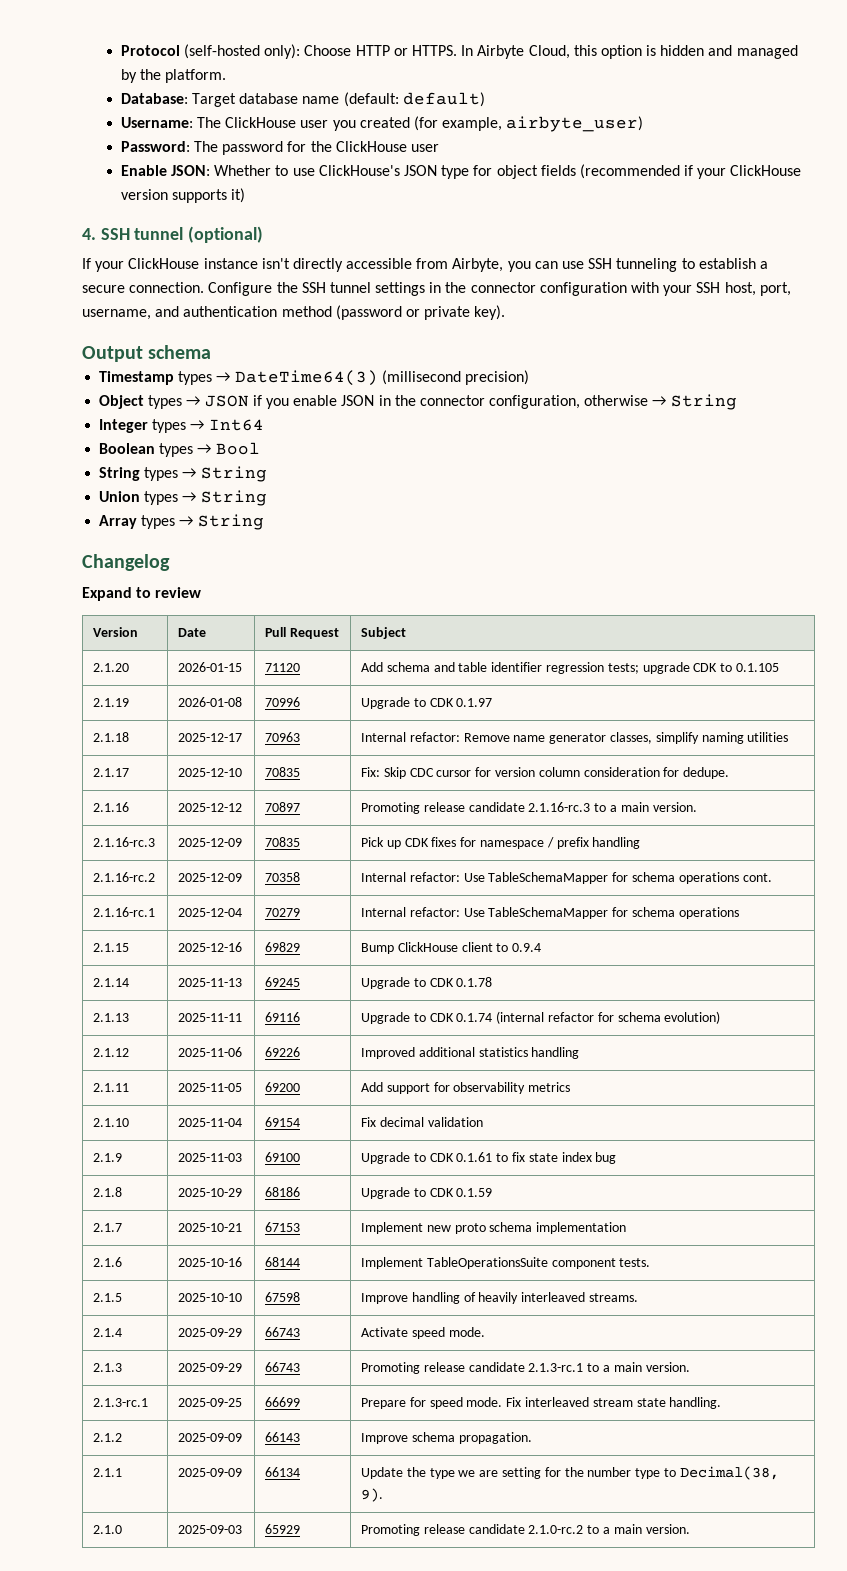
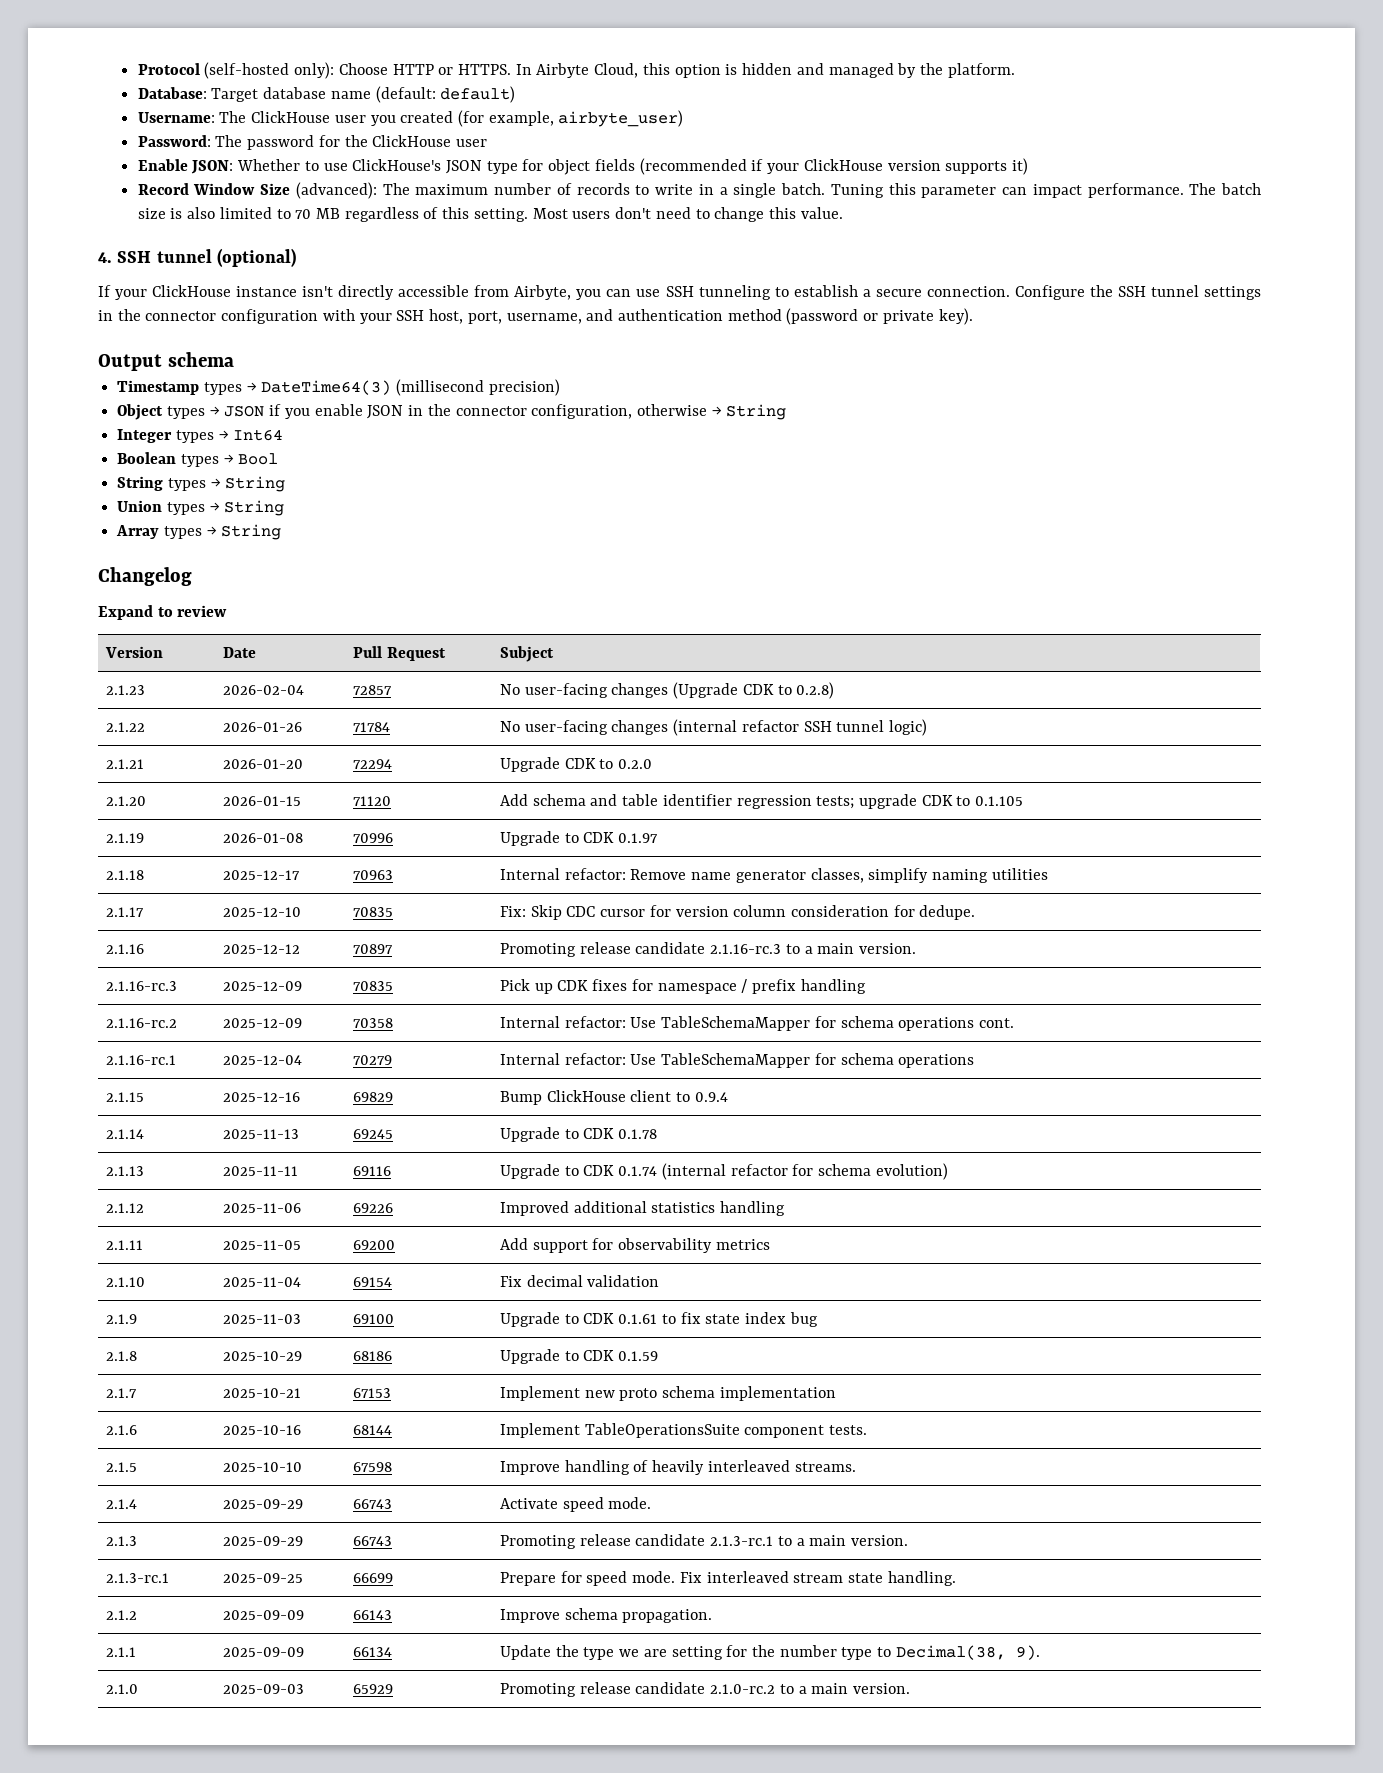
(246, 195) none -> [137,182,1262,199] [137,207,843,222] // Record Window Size (advanced): The maximum number of records to write in a single batch. Tuning this parameter can impact performance. The batch size is also limited to 70 MB regardless of this setting. Most users don't need to change this value.
(407, 633) none -> [105,685,145,695] [222,685,304,695] [352,685,392,695] [499,682,835,699] [105,722,145,732] [222,722,302,732] [352,722,390,732] [499,719,928,736] [105,759,144,769] [222,759,303,769] [352,759,392,769] [499,757,653,772] // 2.1.23 | 2026-02-04 | 72857 | No user-facing changes (Upgrade CDK to 0.2.8) // 2.1.22 | 2026-01-26 | 71784 | No user-facing changes (internal refactor SSH tunnel logic) // 2.1.21 | 2026-01-20 | 72294 | Upgrade CDK to 0.2.0

